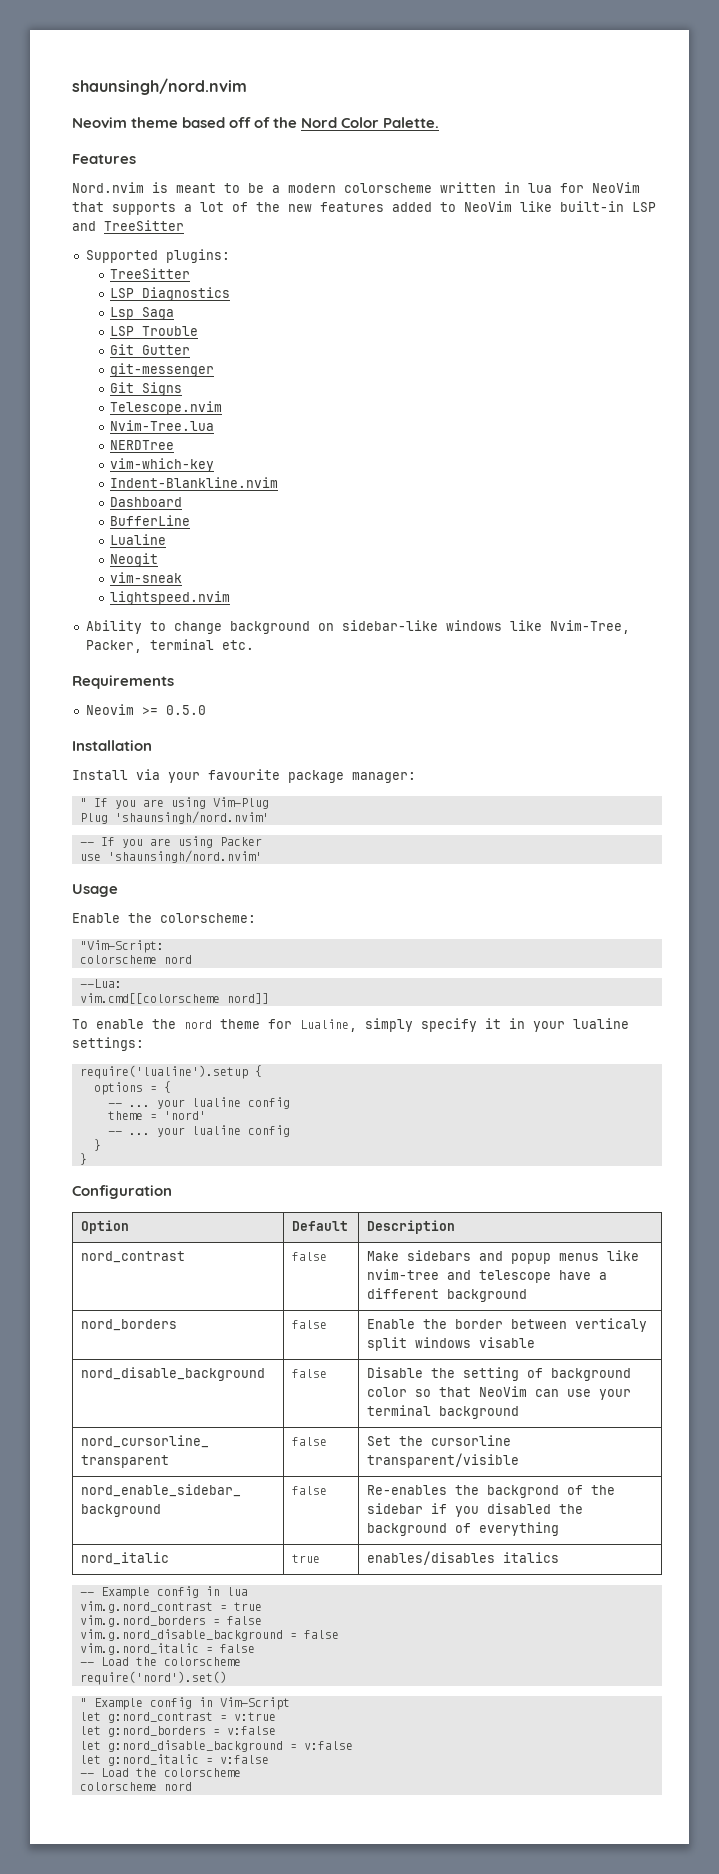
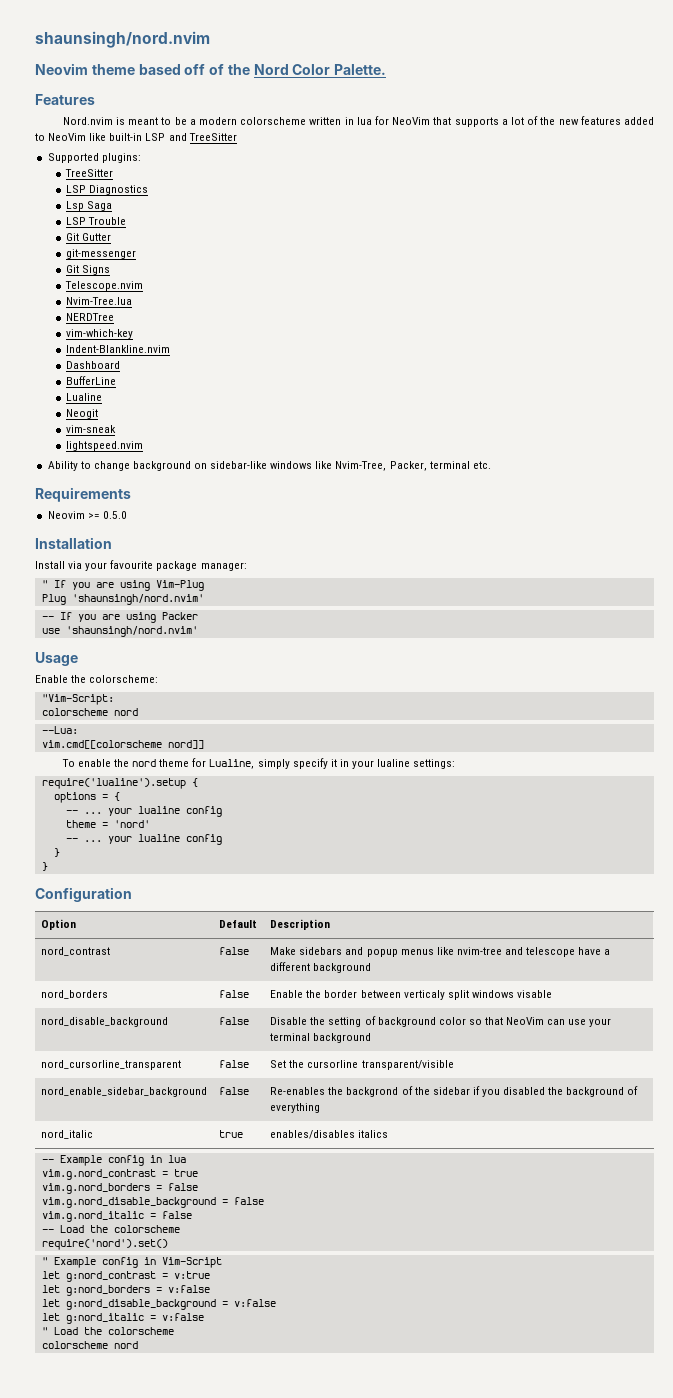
[79,1773,94,1777] -- -> [41,1327,48,1335] "

